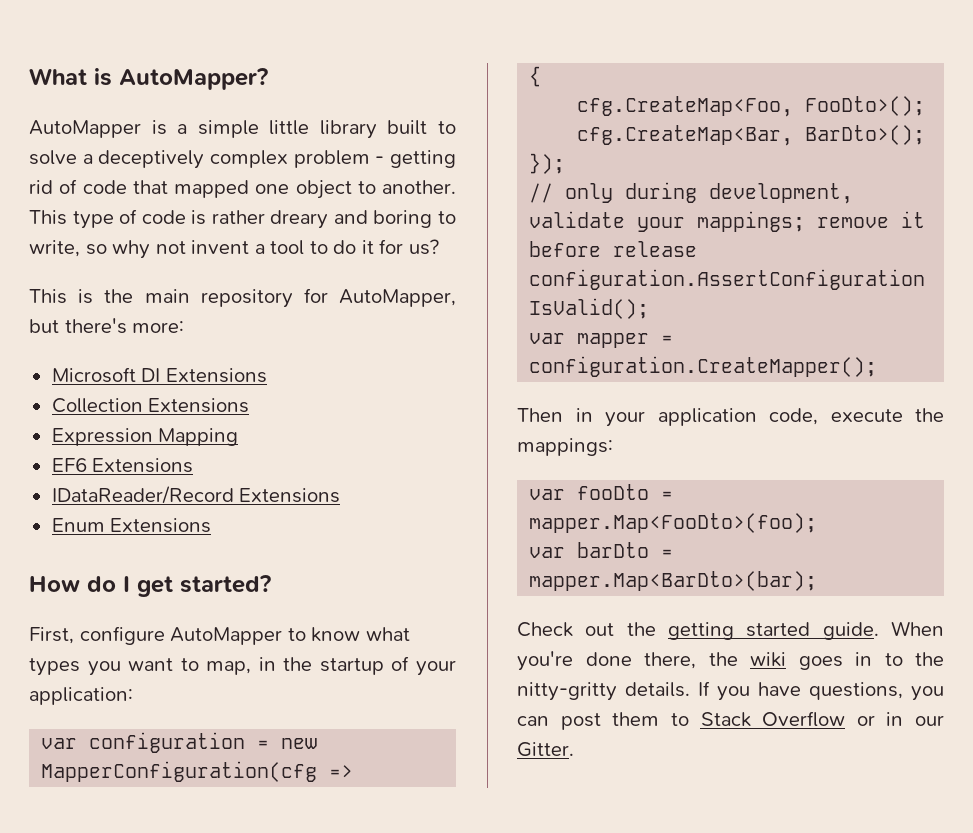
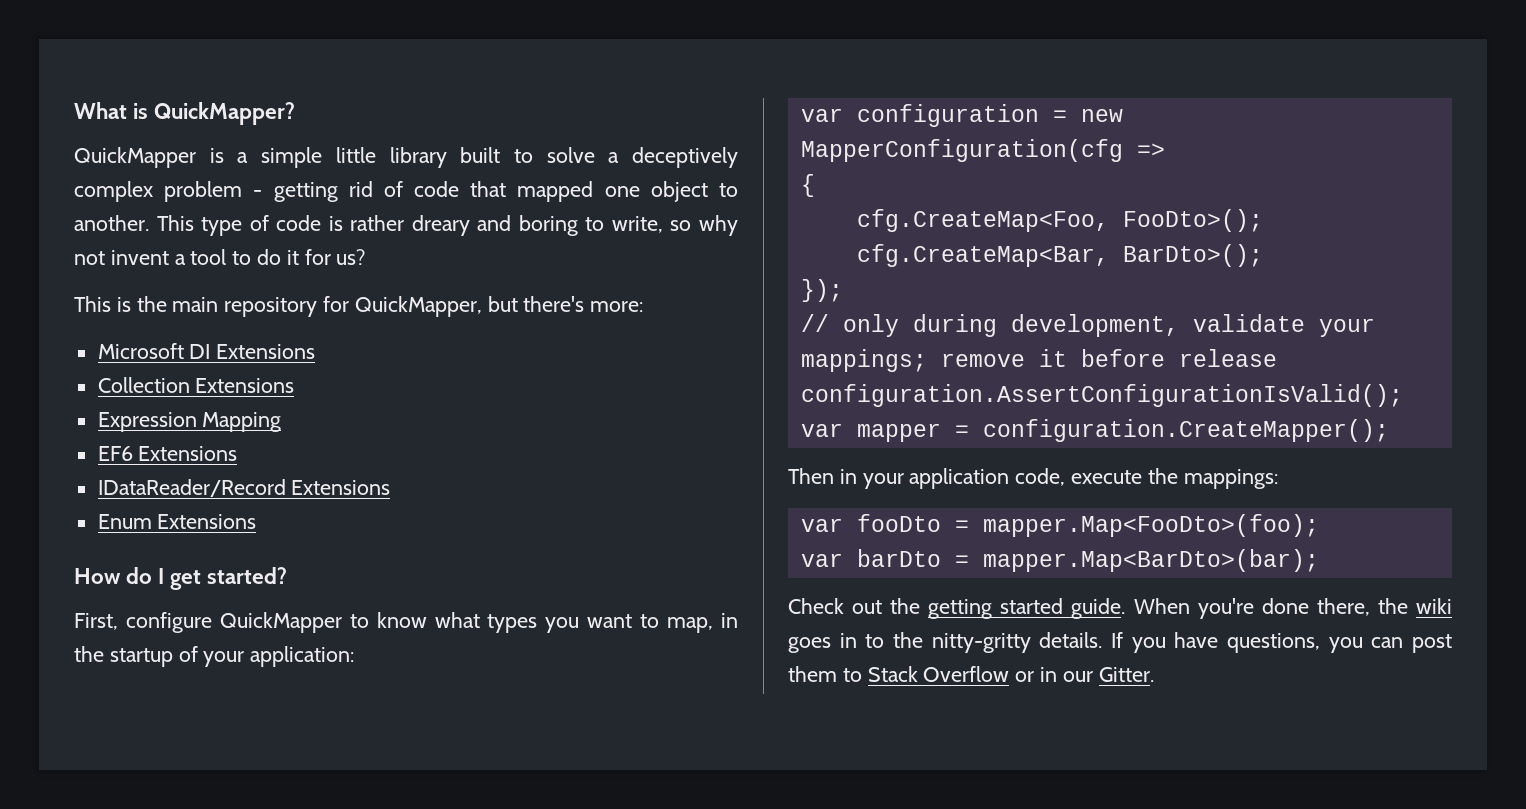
[119,68,268,90] [29,120,141,138] AutoMapper? // AutoMapper -> [154,102,296,125] [74,147,196,168] QuickMapper? // QuickMapper
[339,289,457,307] AutoMapper, -> [354,296,482,317] QuickMapper,
[170,627,283,645] AutoMapper -> [219,612,342,633] QuickMapper

